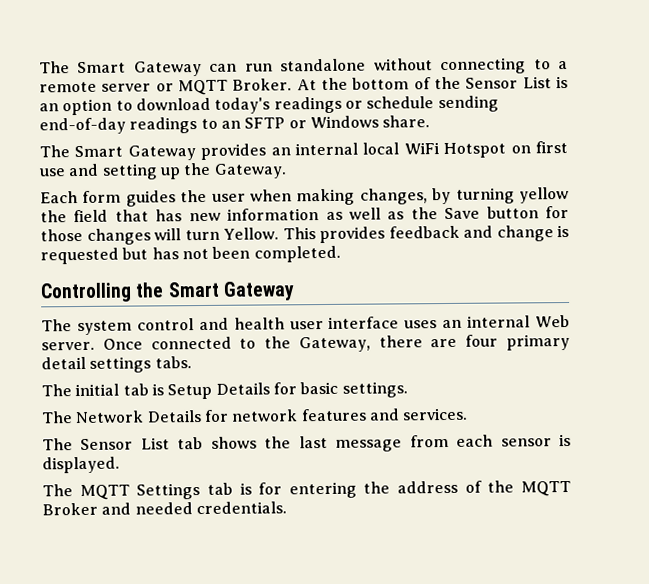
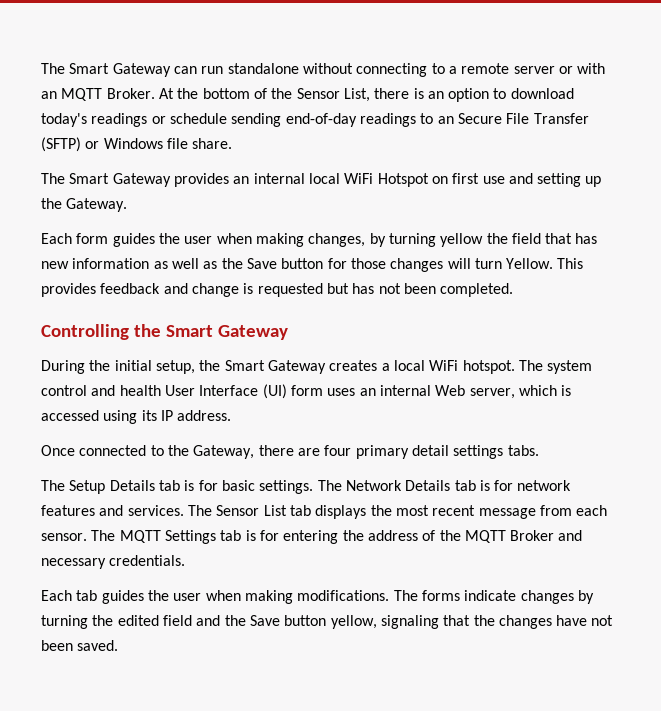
(174, 87) none -> [577,63,606,74] [41,91,57,99] with an
[522,76,552,89] List -> [343,88,410,102] List, there
[244,117,286,129] SFTP -> [457,113,589,124] [41,137,81,152] Secure File Transfer (SFTP)
(379, 122) none -> [166,138,188,149] file
(295, 291) none -> [41,360,515,374] During the initial setup, the Smart Gateway creates a local WiFi hotspot.
[289,314,570,330] [41,341,95,351] user interface uses an internal Web server. -> [164,384,572,399] [41,410,232,424] User Interface (UI) form uses an internal Web server, which is accessed using its IP address. //
[75,382,270,400] initial tab is Setup Details -> [69,480,195,494] Setup Details tab is
(408, 389) // -> (314, 487) none
(202, 416) none -> [454,480,490,491] tab is
(469, 414) // -> (184, 510) none
[210,433,571,452] [42,456,120,474] shows the last message from each sensor is displayed. // -> [315,505,608,519] [41,533,87,541] displays the most recent message from each sensor.
[134,502,193,515] needed -> [41,558,106,569] necessary
(287, 508) none -> [41,590,594,604] [41,615,614,629] [41,640,119,651] // Each tab guides the user when making modifications. The forms indicate changes by turning the edited field and the Save button yellow, signaling that the changes have not been saved.

